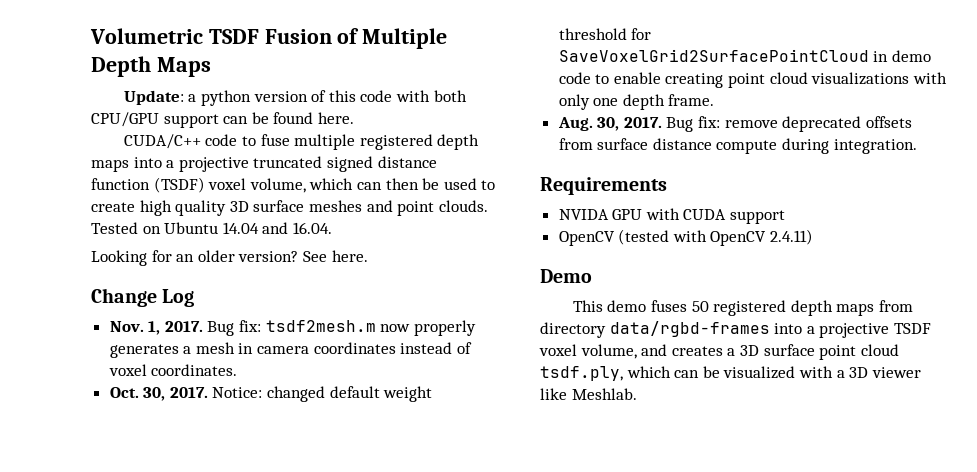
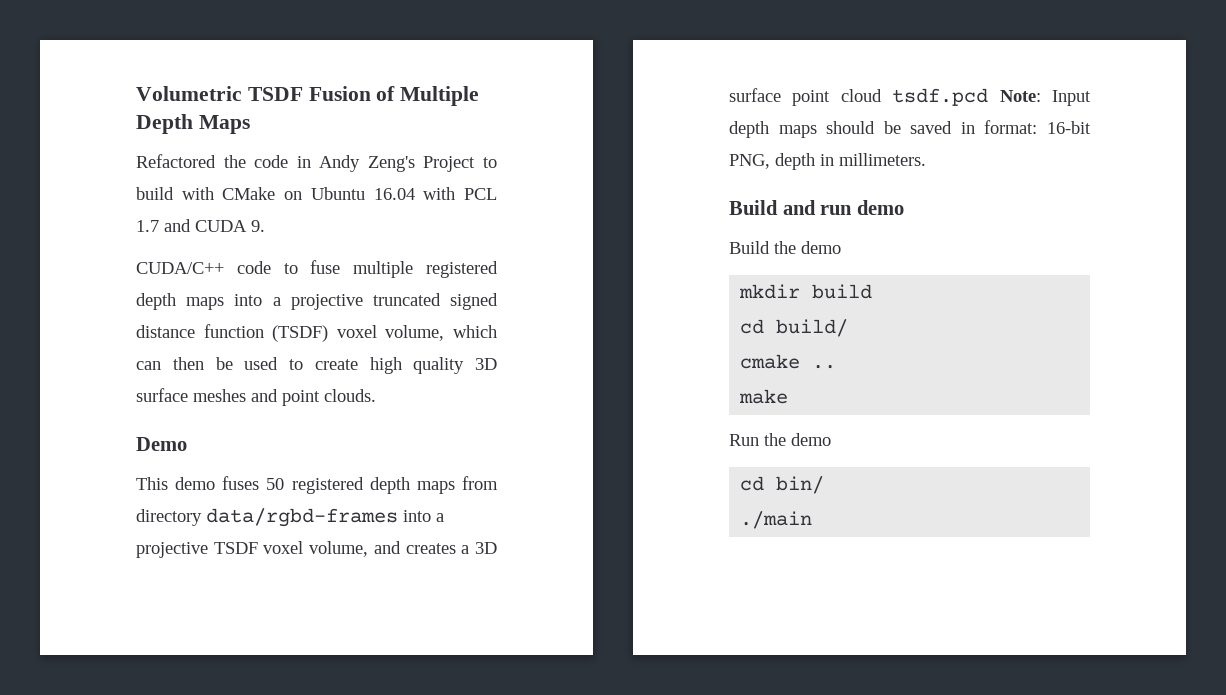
[123,90,467,106] [91,112,354,128] Update: a python version of this code with both CPU/GPU support can be found here. -> [136,154,497,172] [136,187,498,200] [136,219,265,232] Refactored the code in Andy Zeng's Project to build with CMake on Ubuntu 16.04 with PCL 1.7 and CUDA 9.
[91,222,332,234] [91,250,368,266] [91,288,195,307] [109,320,476,336] [109,342,472,358] [108,364,238,376] [109,386,433,402] [558,28,652,40] [558,49,931,62] [558,72,947,88] [558,94,715,110] [557,116,912,132] [558,138,917,154] [540,177,667,195] [558,208,786,224] [558,229,814,246] Tested on Ubuntu 14.04 and 16.04. // Looking for an older version? See here. // Change Log // Nov. 1, 2017. Bug fix: tsdf2mesh.m now properly generates a mesh in camera coordinates instead of voxel coordinates. // Oct. 30, 2017. Notice: changed default weight threshold for SaveVoxelGrid2SurfacePointCloud in demo code to enable creating point cloud visualizations with only one depth frame. // Aug. 30, 2017. Bug fix: remove deprecated offsets from surface distance compute during integration. // Requirements // NVIDA GPU with CUDA support // OpenCV (tested with OpenCV 2.4.11) -> (376, 395) none
[540,366,921,381] [540,388,637,400] tsdf.ply, which can be visualized with a 3D viewer like Meshlab. -> [892,88,1091,106] [729,120,1091,138] [729,153,926,170] [729,200,904,215] [729,241,841,254] [739,284,873,299] [740,319,849,337] [740,354,837,369] [739,389,789,404] [729,433,831,446] [740,476,825,494] [740,511,813,529] tsdf.pcd Note: Input depth maps should be saved in format: 16-bit PNG, depth in millimeters. // Build and run demo // Build the demo // mkdir build // cd build/ // cmake .. // make // Run the demo // cd bin/ // ./main

